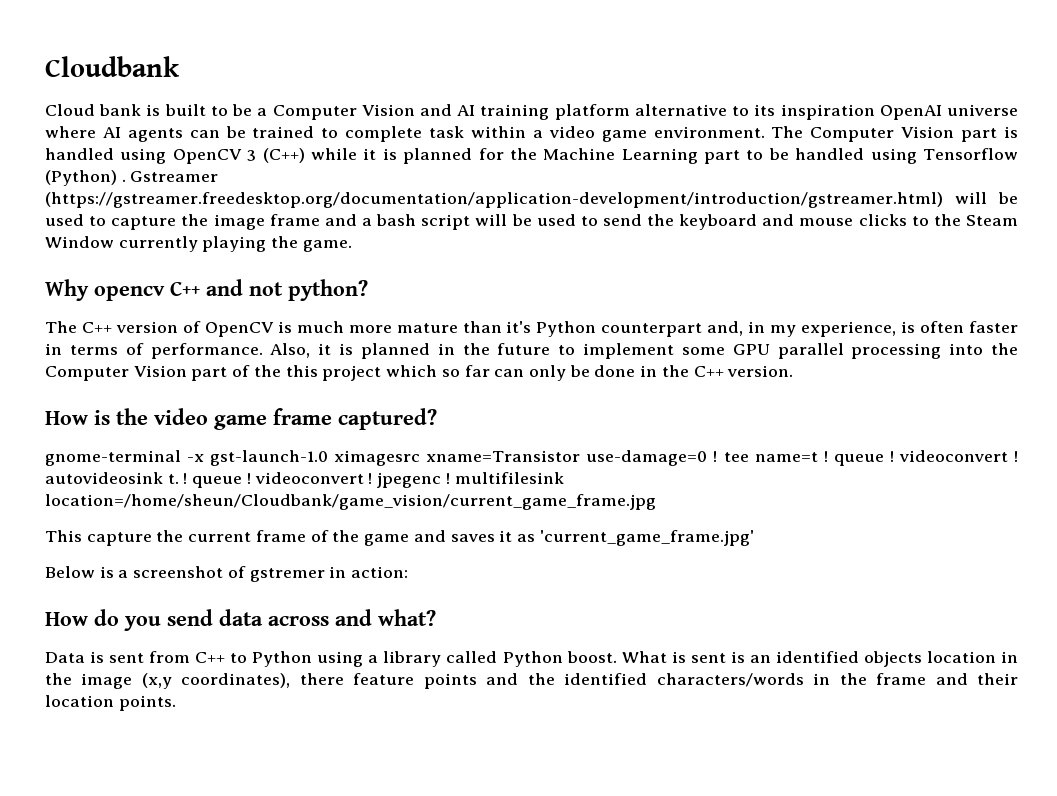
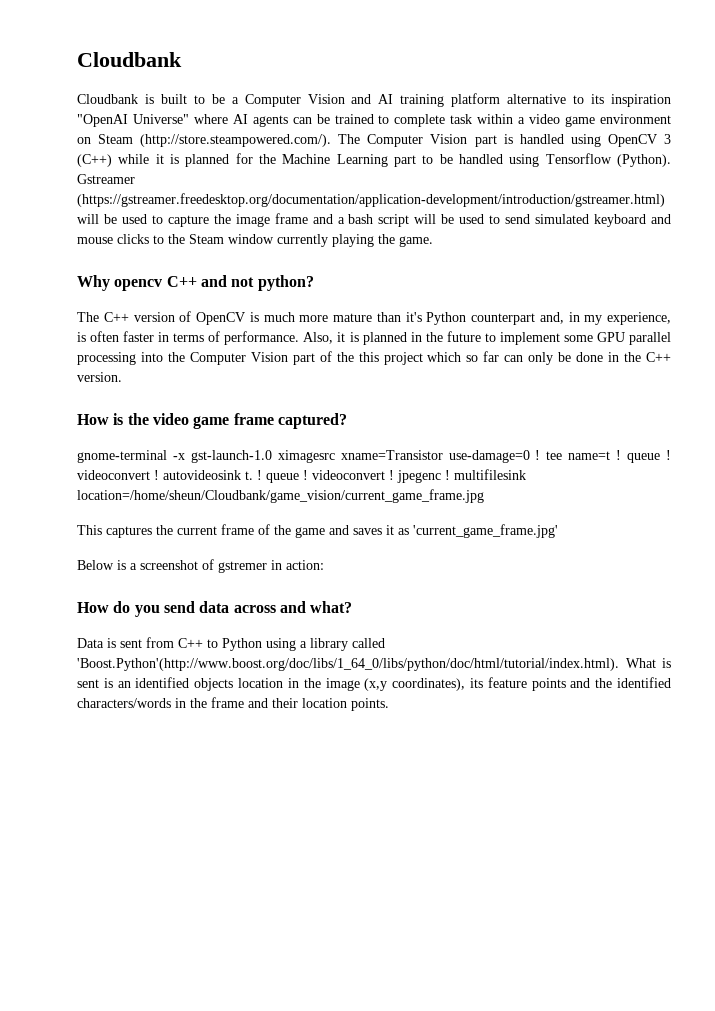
[45,104,142,116] Cloud bank -> [77,94,138,104] Cloudbank
[879,104,1018,120] OpenAI universe -> [77,114,189,127] "OpenAI Universe"
[653,126,765,138] environment. -> [600,114,671,124] [77,134,332,147] environment on Steam (http://store.steampowered.com/).
[45,170,126,186] (Python) . -> [616,154,671,167] (Python).
[647,214,675,226] the -> [535,214,590,224] simulated
[45,236,114,248] Window -> [228,234,274,244] window
[86,532,152,546] capture -> [106,526,152,538] captures
[502,651,617,667] Python boost. -> [77,658,619,671] 'Boost.Python'(http://www.boost.org/doc/libs/1_64_0/libs/python/doc/html/tutorial/index.html).
[299,673,344,685] there -> [469,678,483,688] its

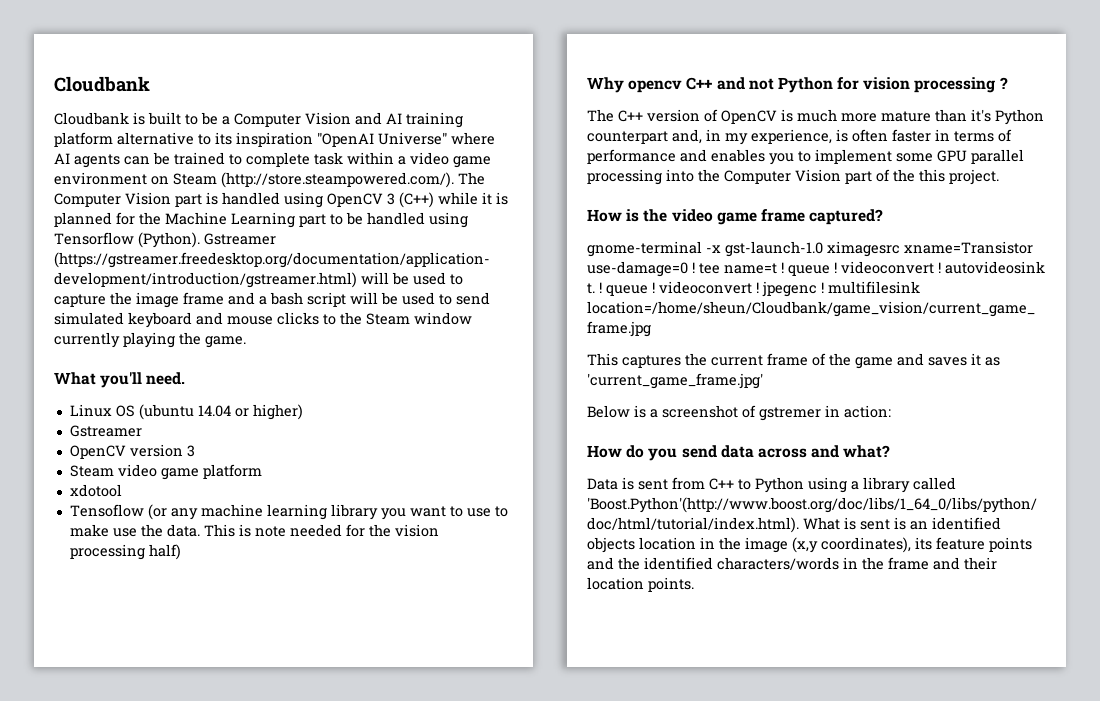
(433, 241) none -> [54,372,186,388] [69,404,303,420] [69,425,142,437] [69,444,195,459] [69,464,262,480] [69,484,122,497] [69,504,508,520] [69,524,439,537] [69,544,181,560] // What you'll need. // Linux OS (ubuntu 14.04 or higher) // Gstreamer // OpenCV version 3 // Steam video game platform // xdotool // Tensoflow (or any machine learning library you want to use to make use the data. This is note needed for the vision processing half)
[257,275,314,291] python? -> [777,77,1008,93] Python for vision processing ?
[224,331,481,345] performance. Also, it is planned in the future -> [587,149,794,165] performance and enables you
[383,351,672,365] [77,372,122,382] project which so far can only be done in the C++ version. -> [949,169,999,185] project.

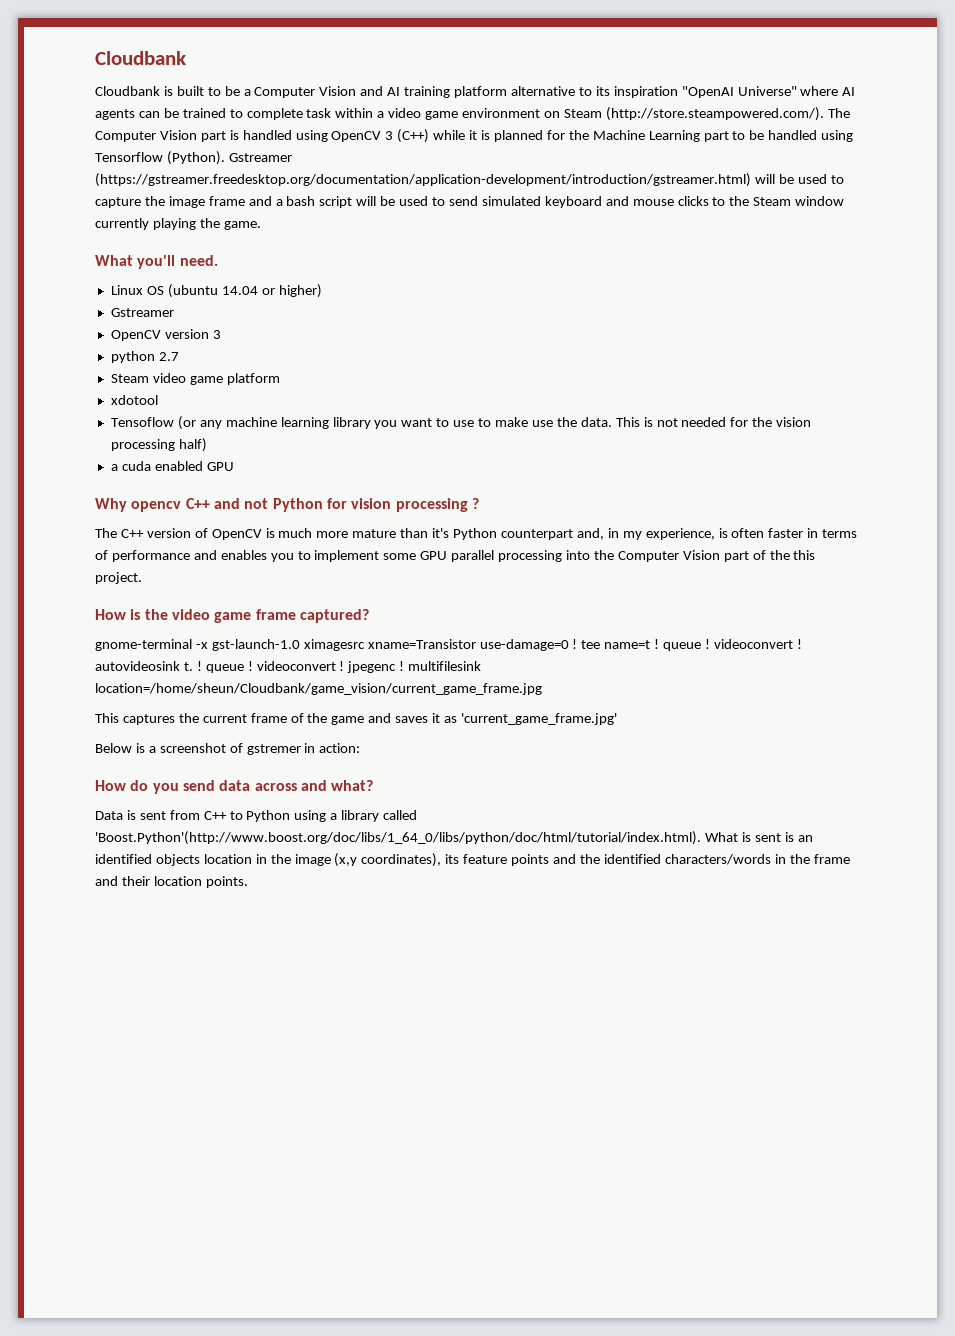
(195, 451) none -> [110,351,179,363] // python 2.7
[254,526,286,537] note -> [656,418,678,427] not
(181, 552) none -> [110,461,234,471] // a cuda enabled GPU

